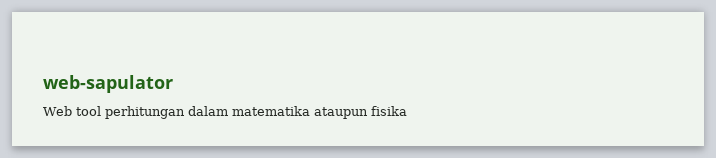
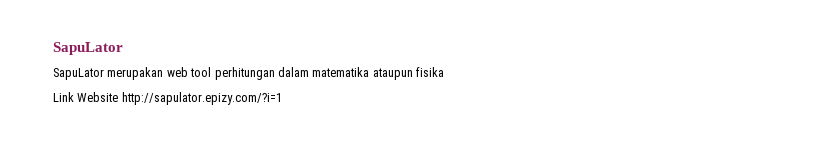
[43,75,173,93] [43,106,72,116] web-sapulator // Web -> [53,42,123,55] [53,67,188,80] SapuLator // SapuLator merupakan web
(407, 111) none -> [53,92,282,105] // Link Website http://sapulator.epizy.com/?i=1

